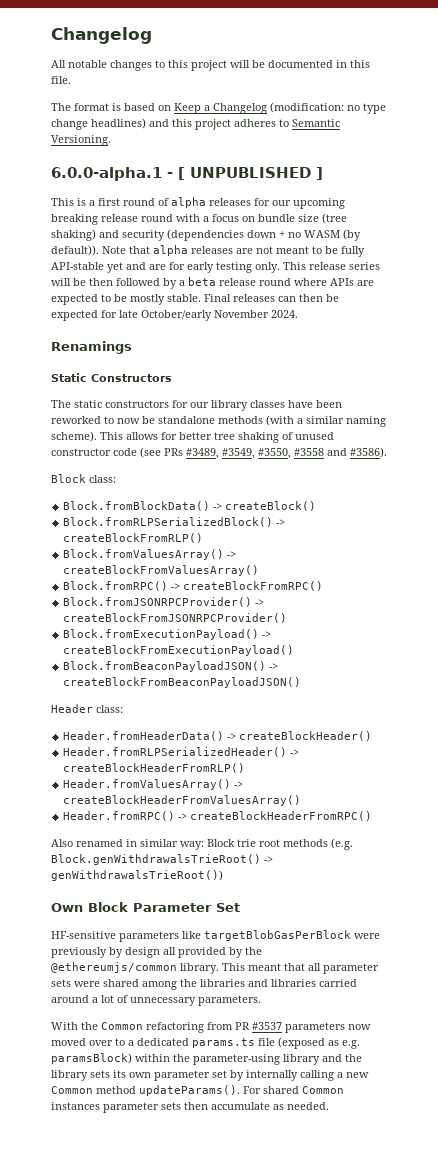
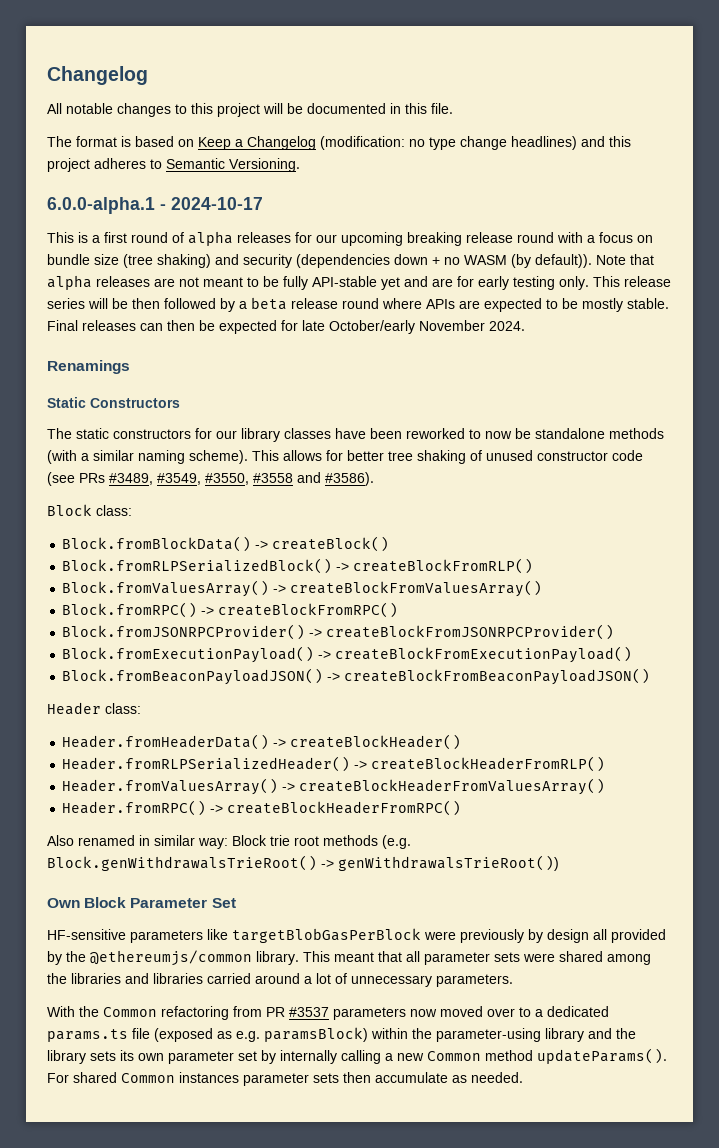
[178,167,323,180] [ UNPUBLISHED ] -> [171,197,263,210] 2024-10-17

